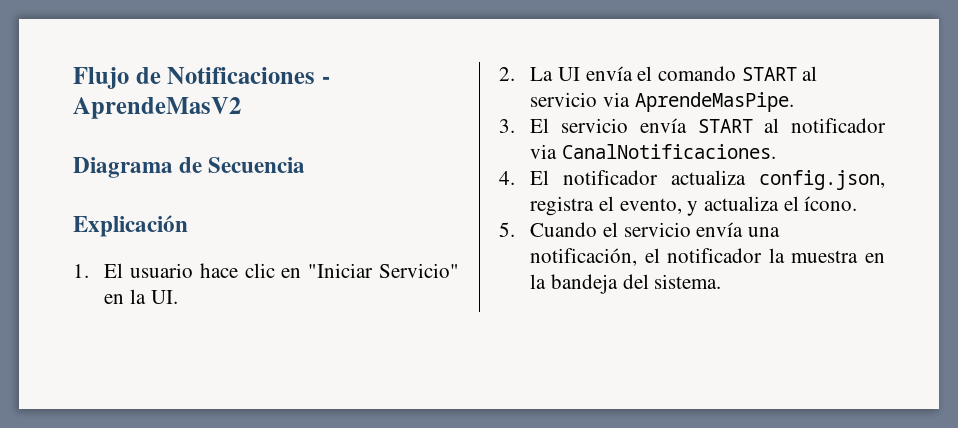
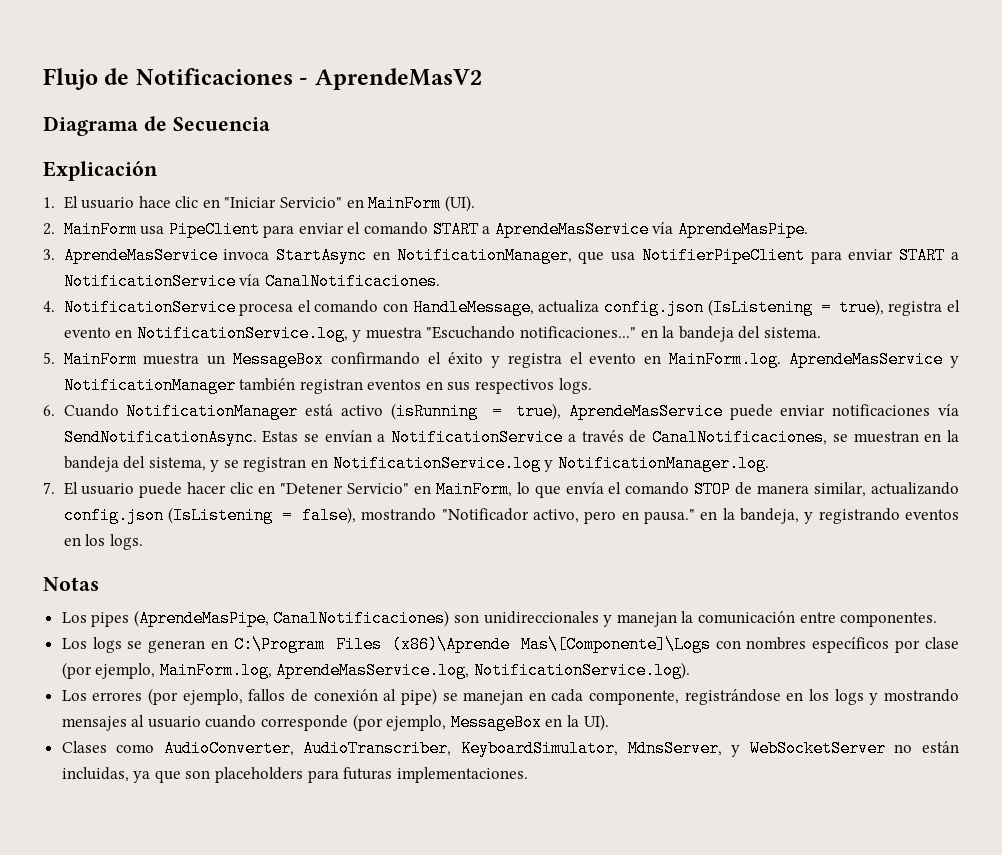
[129,289,178,304] la UI. -> [368,195,475,212] MainForm (UI).
[530,66,818,81] [530,92,794,112] [499,118,886,133] [530,144,776,159] [499,170,885,190] [530,196,858,216] [499,222,780,237] [530,248,859,266] La UI envía el comando START al servicio via AprendeMasPipe. // 3. El servicio envía START al notificador via CanalNotificaciones. // 4. El notificador actualiza config.json, registra el evento, y actualiza el ícono. // 5. Cuando el servicio envía una notificación, el notificador la muestra -> [63,221,808,238] [43,247,959,264] [63,273,440,290] [43,299,960,316] [63,325,637,342] MainForm usa PipeClient para enviar el comando START a AprendeMasService vía AprendeMasPipe. // 3. AprendeMasService invoca StartAsync en NotificationManager, que usa NotifierPipeClient para enviar START a NotificationService vía CanalNotificaciones. // 4. NotificationService procesa el comando con HandleMessage, actualiza config.json (IsListening = true), registra el evento en NotificationService.log, y muestra "Escuchando notificaciones..."
(722, 281) none -> [43,351,959,368] [63,377,592,394] [43,403,959,420] [63,429,959,446] [63,455,769,472] [43,481,960,498] [63,507,959,524] [63,534,143,550] [43,577,99,591] [61,610,938,627] [61,636,959,653] [61,662,691,679] [61,688,960,705] [61,714,609,731] [61,740,959,757] [61,767,528,783] // 5. MainForm muestra un MessageBox confirmando el éxito y registra el evento en MainForm.log. AprendeMasService y NotificationManager también registran eventos en sus respectivos logs. // 6. Cuando NotificationManager está activo (isRunning = true), AprendeMasService puede enviar notificaciones vía SendNotificationAsync. Estas se envían a NotificationService a través de CanalNotificaciones, se muestran en la bandeja del sistema, y se registran en NotificationService.log y NotificationManager.log. // 7. El usuario puede hacer clic en "Detener Servicio" en MainForm, lo que envía el comando STOP de manera similar, actualizando config.json (IsListening = false), mostrando "Notificador activo, pero en pausa." en la bandeja, y registrando eventos en los logs. // Notas // Los pipes (AprendeMasPipe, CanalNotificaciones) son unidireccionales y manejan la comunicación entre componentes. // Los logs se generan en C:\Program Files (x86)\Aprende Mas\[Componente]\Logs con nombres específicos por clase (por ejemplo, MainForm.log, AprendeMasService.log, NotificationService.log). // Los errores (por ejemplo, fallos de conexión al pipe) se manejan en cada componente, registrándose en los logs y mostrando mensajes al usuario cuando corresponde (por ejemplo, MessageBox en la UI). // Clases como AudioConverter, AudioTranscriber, KeyboardSimulator, MdnsServer, y WebSocketServer no están incluidas, ya que son placeholders para futuras implementaciones.

